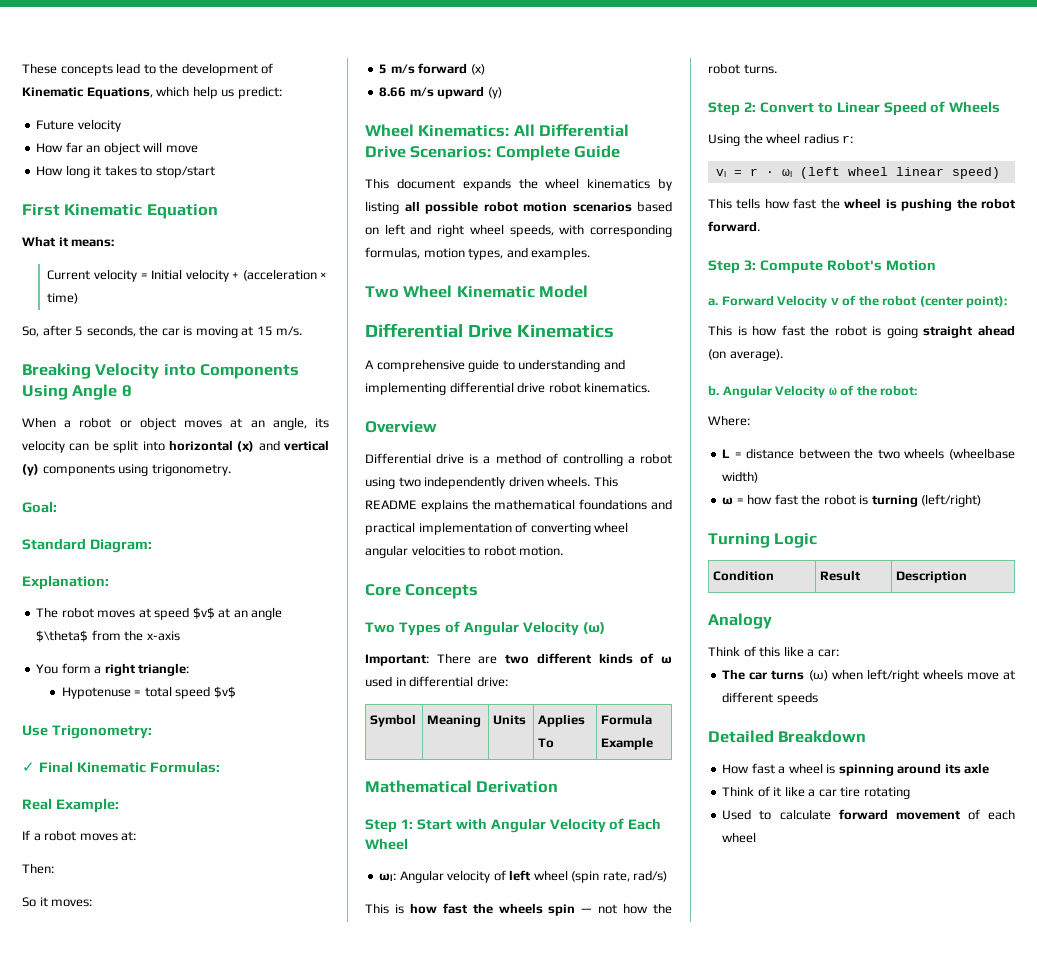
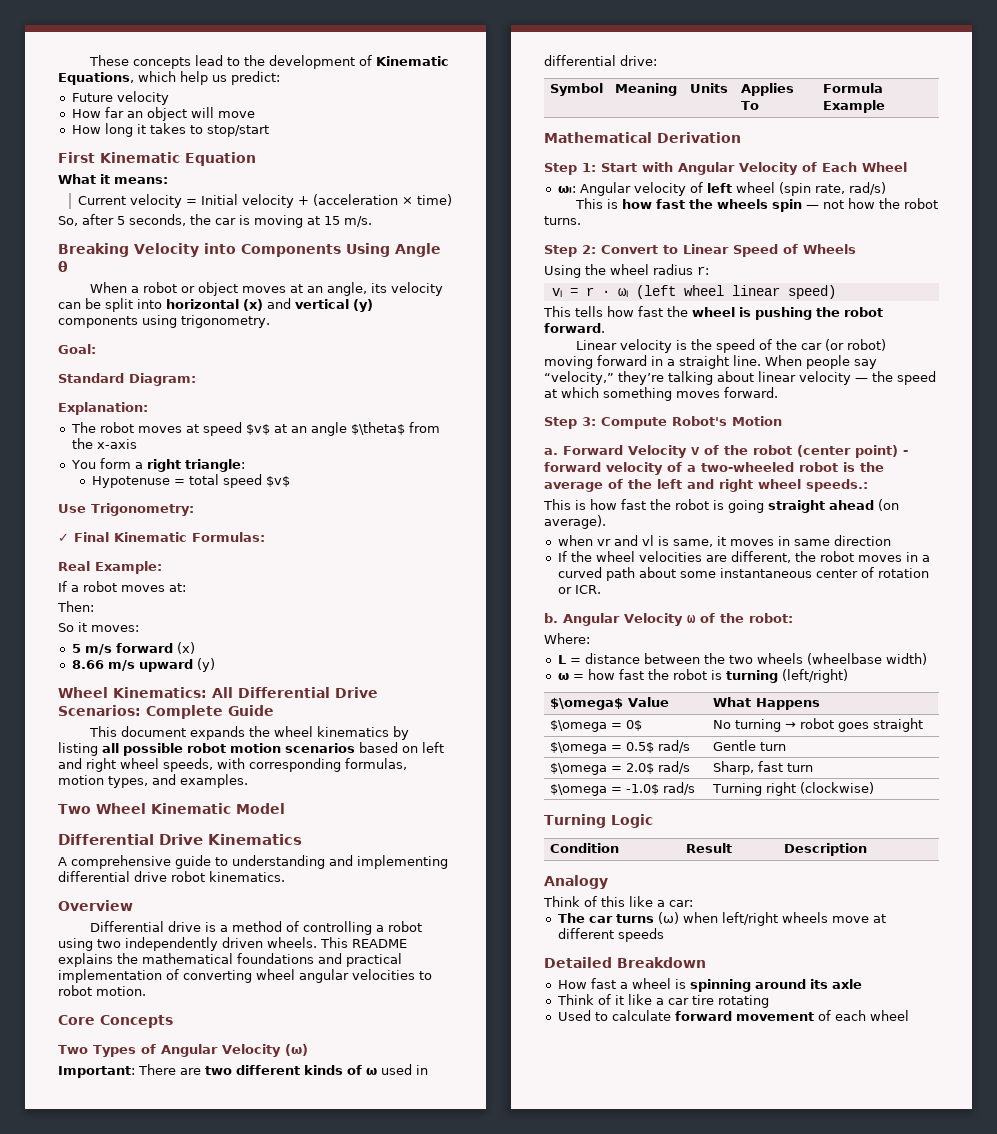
(760, 226) none -> [576,339,887,353] [544,355,877,369] [544,371,936,385] [544,387,778,401] // Linear velocity is the speed of the car (or robot) moving forward in a straight line. When people say “velocity,” they’re talking about linear velocity — the speed at which something moves forward.
[966,296,1008,308] point): -> [855,445,908,458] [544,462,884,475] [544,479,868,492] point) - forward velocity of a two-wheeled robot is the average of the left and right wheel speeds.:
(783, 355) none -> [557,535,891,547] [557,551,930,563] [557,567,929,581] [557,585,601,594] // when vr and vl is same, it moves in same direction // If the wheel velocities are different, the robot moves in a curved path about some instantaneous center of rotation or ICR.
(982, 500) none -> [549,697,669,710] [712,697,820,710] [549,720,642,732] [712,718,923,732] [549,740,690,754] [712,740,786,751] [549,761,690,775] [712,761,813,775] [549,782,695,796] [711,782,874,796] // $\omega$ Value | What Happens // $\omega = 0$ | No turning → robot goes straight // $\omega = 0.5$ rad/s | Gentle turn // $\omega = 2.0$ rad/s | Sharp, fast turn // $\omega = -1.0$ rad/s | Turning right (clockwise)

